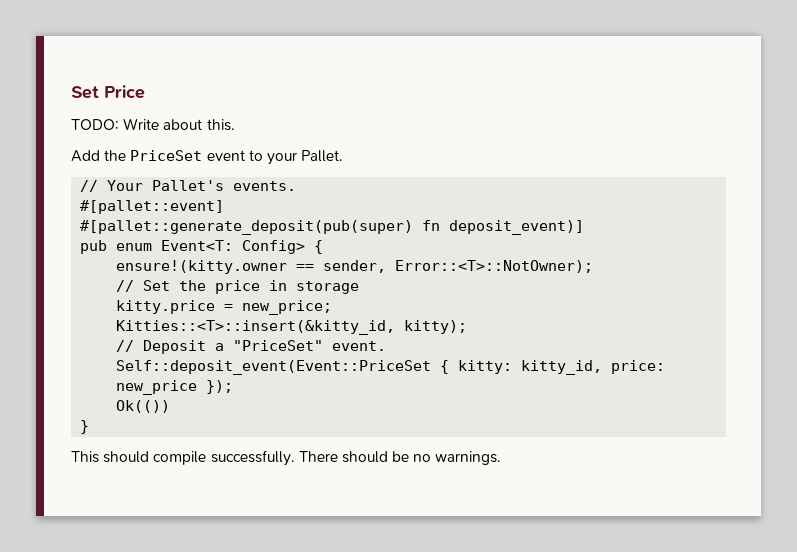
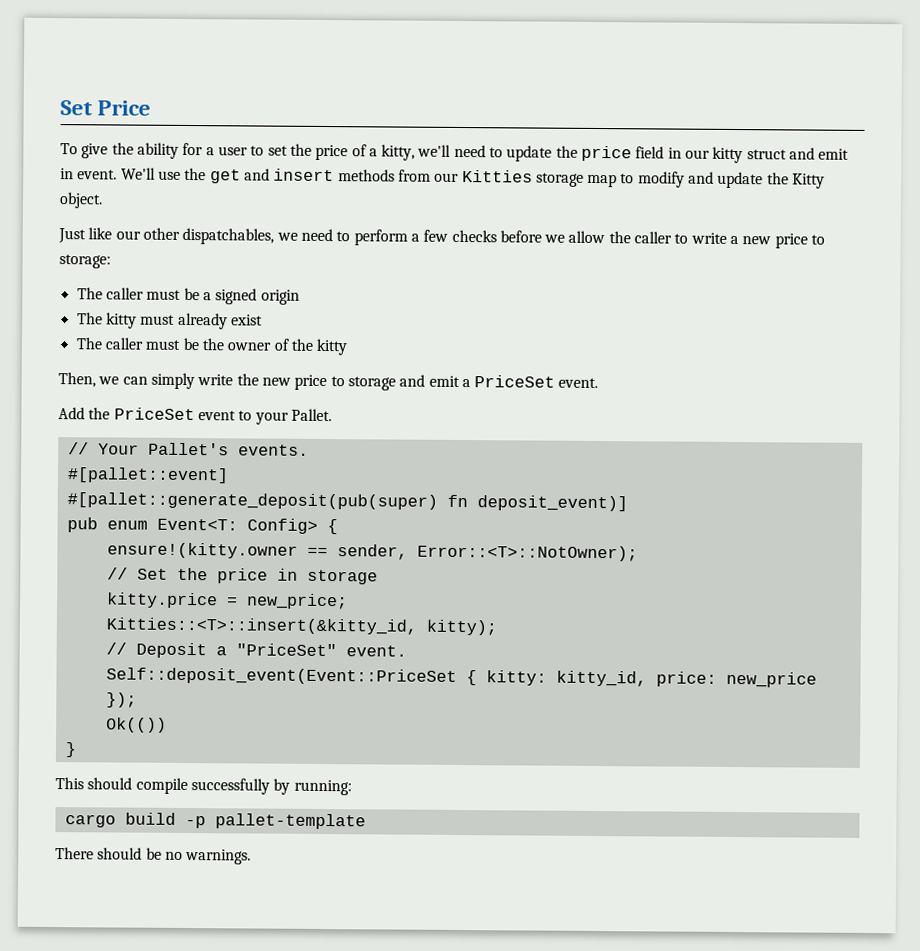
[71,118,235,131] TODO: Write about this. -> [60,142,850,164] [60,167,826,189] [59,192,103,209] [58,227,826,249] [59,254,111,269] [76,287,300,305] [76,312,263,330] [75,337,348,356] [58,372,599,391] To give the ability for a user to set the price of a kitty, we'll need to update the price field in our kitty struct and emit in event. We'll use the get and insert methods from our Kitties storage map to modify and update the Kitty object. // Just like our other dispatchables, we need to perform a few checks before we allow the caller to write a new price to storage: // The caller must be a signed origin // The kitty must already exist // The caller must be the owner of the kitty // Then, we can simply write the new price to storage and emit a PriceSet event.
[210,450,295,466] successfully. -> [190,778,352,796] [64,812,366,830] successfully by running: // cargo build -p pallet-template //

